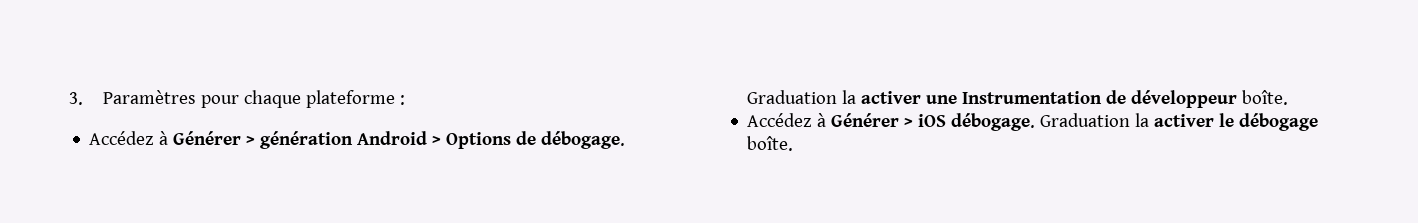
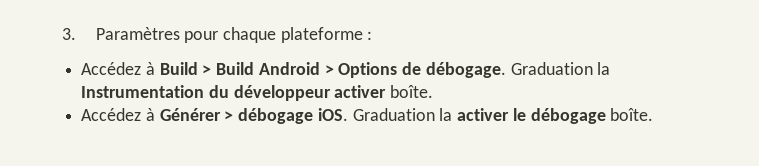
[173,131,354,149] Générer > génération -> [159,62,255,75] Build > Build
[861,90,1238,108] activer une Instrumentation de développeur -> [81,85,387,101] Instrumentation du développeur activer
[918,113,1036,131] iOS débogage. -> [238,108,348,124] débogage iOS.

